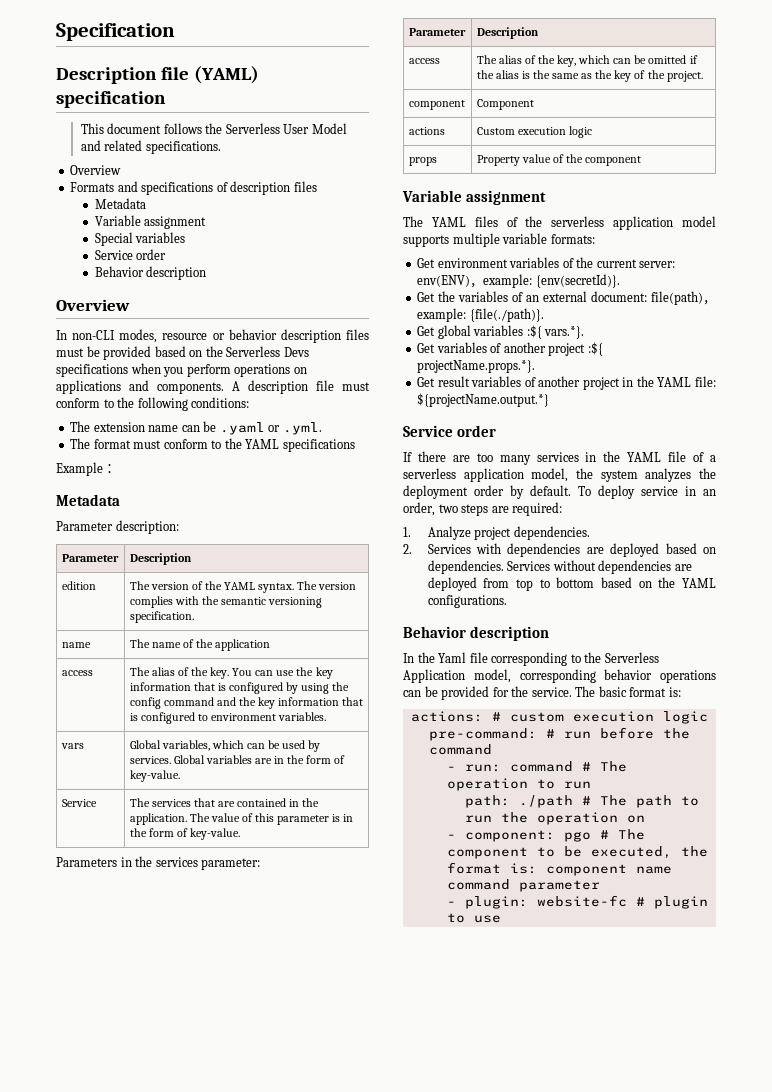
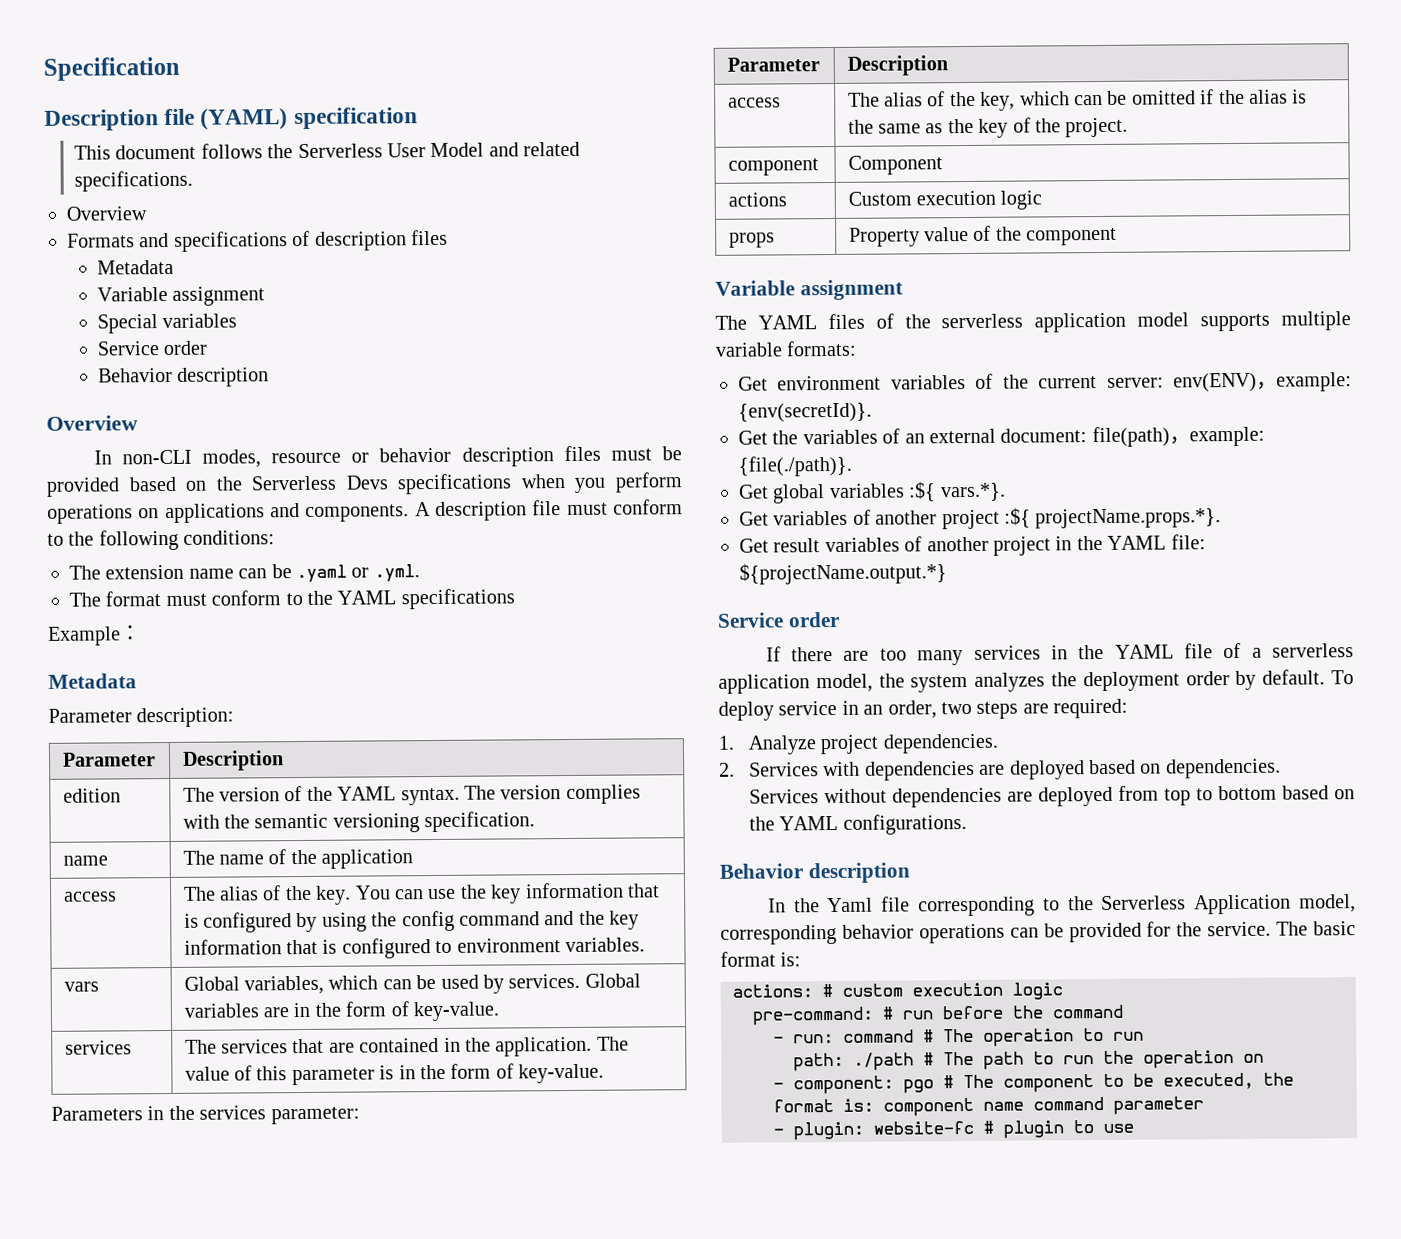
[61,799,97,807] Service -> [64,1040,132,1055] services

